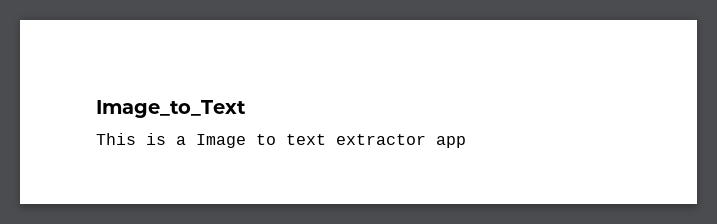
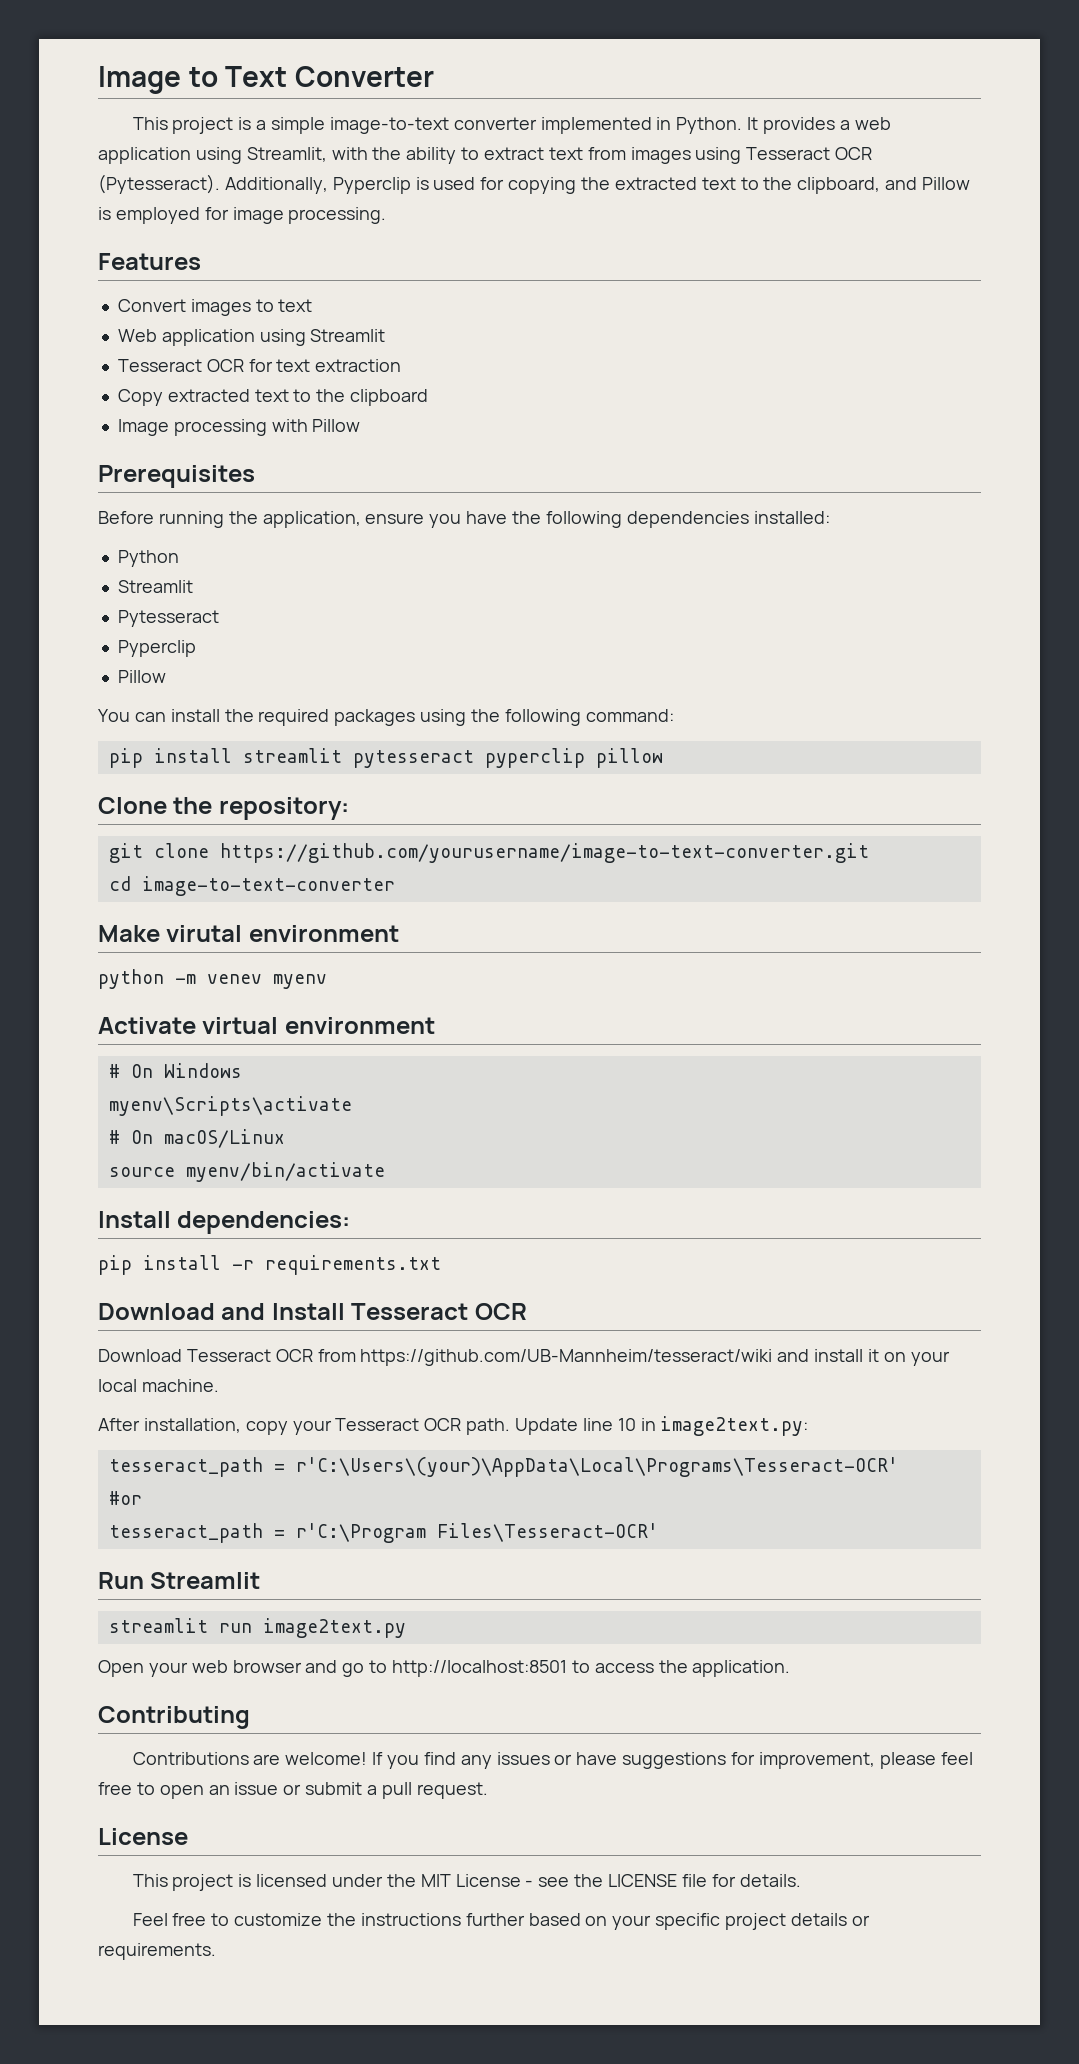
[96,100,246,118] [96,133,136,145] Image_to_Text // This -> [98,66,434,94] [132,117,234,134] Image to Text Converter // This project
[196,134,466,148] Image to text extractor app -> [270,117,891,134] [98,147,873,164] [98,174,971,194] [98,207,387,224] [98,253,201,270] [117,299,313,316] [117,329,386,346] [117,359,402,372] [117,389,429,406] [117,419,361,436] [98,465,255,488] [98,511,830,528] [117,550,179,567] [117,580,193,593] [117,610,219,627] [117,640,196,657] [117,670,166,683] [98,709,674,726] [108,748,663,768] [98,797,349,820] [108,843,869,863] [108,876,395,896] [98,925,399,942] [98,969,327,989] [98,1017,435,1034] [108,1063,242,1078] [108,1096,352,1116] [108,1129,285,1148] [108,1162,385,1182] [98,1211,351,1234] [98,1255,441,1275] [98,1303,527,1320] [98,1349,950,1366] [98,1379,219,1392] [98,1416,809,1436] [108,1457,898,1477] [108,1491,142,1505] [108,1523,658,1543] [98,1572,261,1589] [108,1618,406,1638] [98,1660,791,1677] [98,1706,250,1729] [132,1752,973,1769] [98,1782,488,1799] [98,1828,188,1845] [132,1874,801,1891] [132,1913,870,1930] [98,1943,216,1960] simple image-to-text converter implemented in Python. It provides a web application using Streamlit, with the ability to extract text from images using Tesseract OCR (Pytesseract). Additionally, Pyperclip is used for copying the extracted text to the clipboard, and Pillow is employed for image processing. // Features // Convert images to text // Web application using Streamlit // Tesseract OCR for text extraction // Copy extracted text to the clipboard // Image processing with Pillow // Prerequisites // Before running the application, ensure you have the following dependencies installed: // Python // Streamlit // Pytesseract // Pyperclip // Pillow // You can install the required packages using the following command: // pip install streamlit pytesseract pyperclip pillow // Clone the repository: // git clone https://github.com/yourusername/image-to-text-converter.git // cd image-to-text-converter // Make virutal environment // python -m venev myenv // Activate virtual environment // # On Windows // myenv\Scripts\activate // # On macOS/Linux // source myenv/bin/activate // Install dependencies: // pip install -r requirements.txt // Download and Install Tesseract OCR // Download Tesseract OCR from https://github.com/UB-Mannheim/tesseract/wiki and install it on your local machine. // After installation, copy your Tesseract OCR path. Update line 10 in image2text.py: // tesseract_path = r'C:\Users\(your)\AppData\Local\Programs\Tesseract-OCR' // #or // tesseract_path = r'C:\Program Files\Tesseract-OCR' // Run Streamlit // streamlit run image2text.py // Open your web browser and go to http://localhost:8501 to access the application. // Contributing // Contributions are welcome! If you find any issues or have suggestions for improvement, please feel free to open an issue or submit a pull request. // License // This project is licensed under the MIT License - see the LICENSE file for details. // Feel free to customize the instructions further based on your specific project details or requirements.

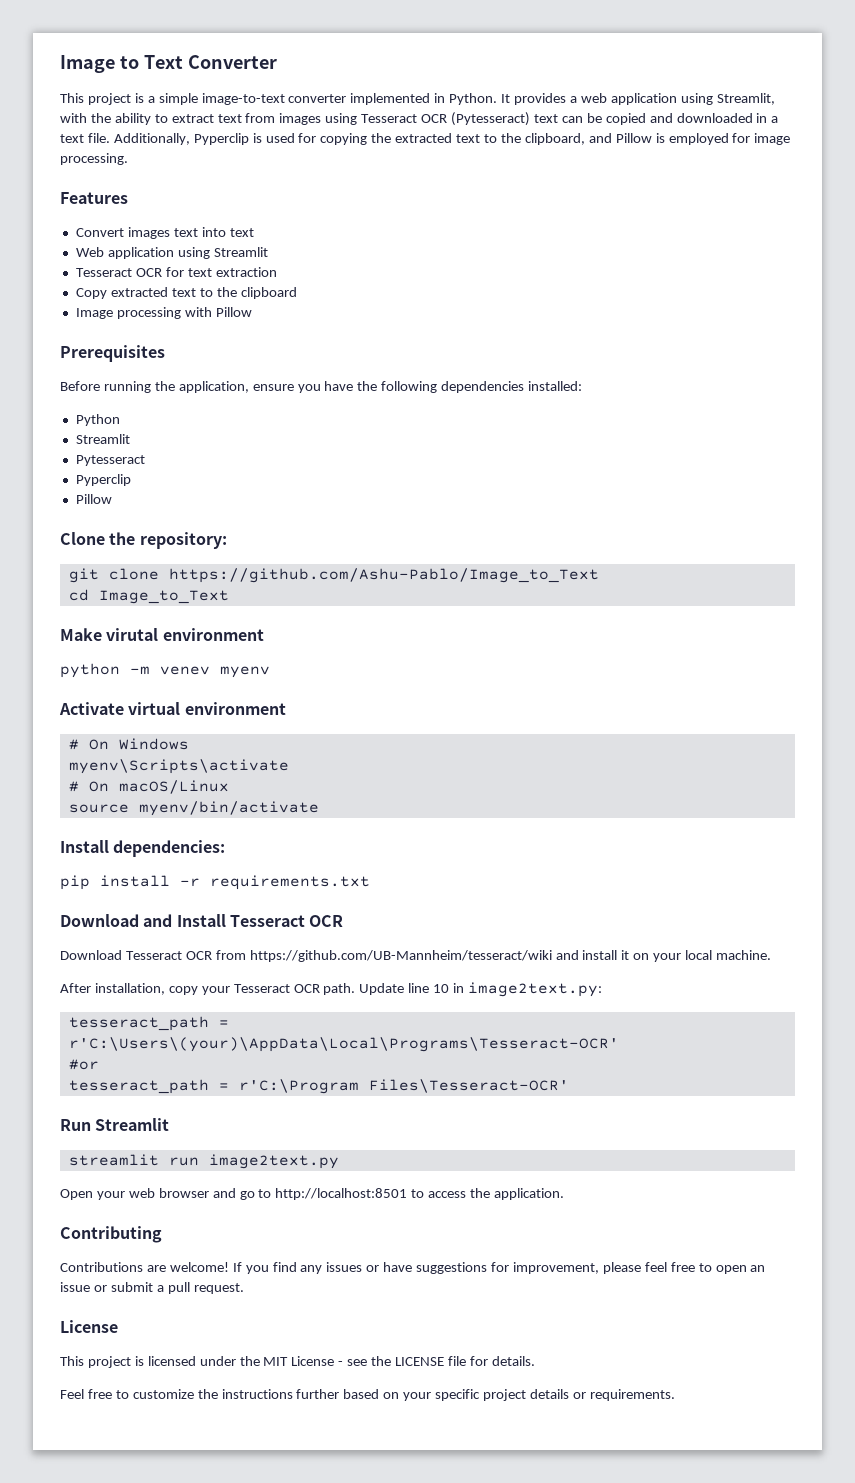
[98,174,220,194] (Pytesseract). -> [451,112,779,126] [60,133,110,143] (Pytesseract) text can be copied and downloaded in a text file.
[255,299,274,312] to -> [173,227,226,237] text into
[98,709,674,726] [108,748,663,768] // You can install the required packages using the following command: // pip install streamlit pytesseract pyperclip pillow -> (112, 499) none
[219,843,869,863] https://github.com/yourusername/image-to-text-converter.git -> [168,568,599,583] https://github.com/Ashu-Pablo/Image_to_Text
[141,876,395,896] image-to-text-converter -> [98,590,229,604] Image_to_Text

